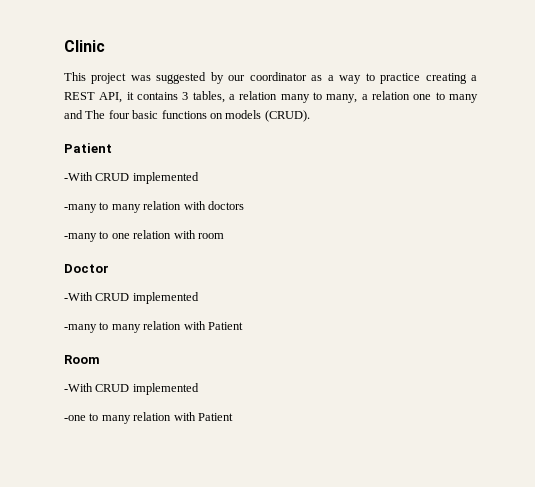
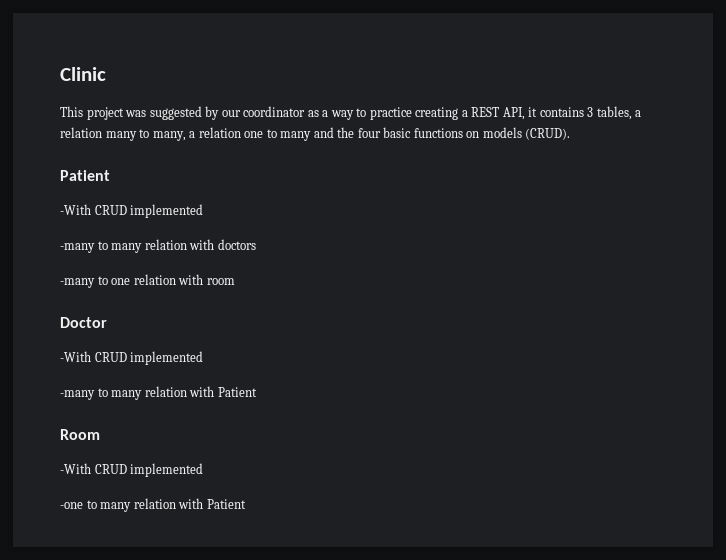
[85,110,106,119] The -> [337,127,355,138] the

